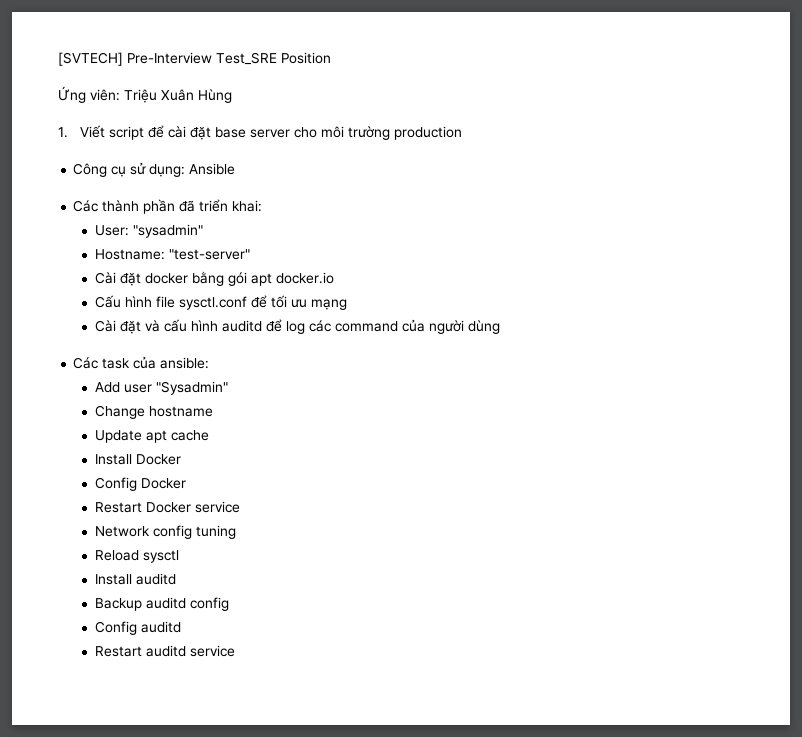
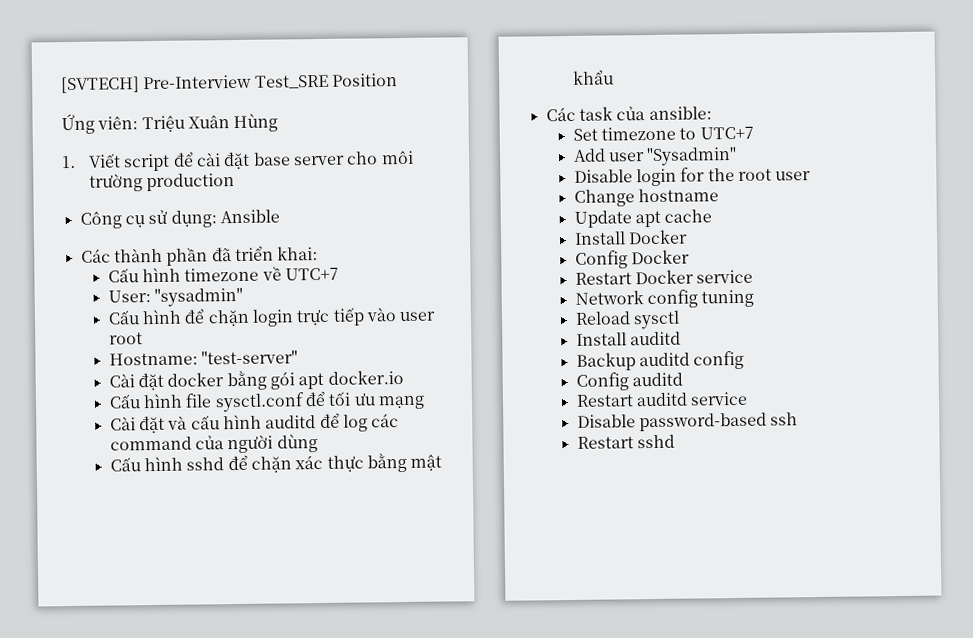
[94,224,203,238] User: "sysadmin" -> [107,266,339,283] [107,287,243,308] [107,307,437,327] [108,332,143,345] Cấu hình timezone về UTC+7 // User: "sysadmin" // Cấu hình để chặn login trực tiếp vào user root
(500, 327) none -> [109,452,443,473] [572,69,614,85] // Cấu hình sshd để chặn xác thực bằng mật khẩu
(210, 363) none -> [572,126,754,141] // Set timezone to UTC+7
(228, 388) none -> [573,167,812,187] // Disable login for the root user
(235, 651) none -> [576,412,799,432] [576,434,675,449] // Disable password-based ssh // Restart sshd

